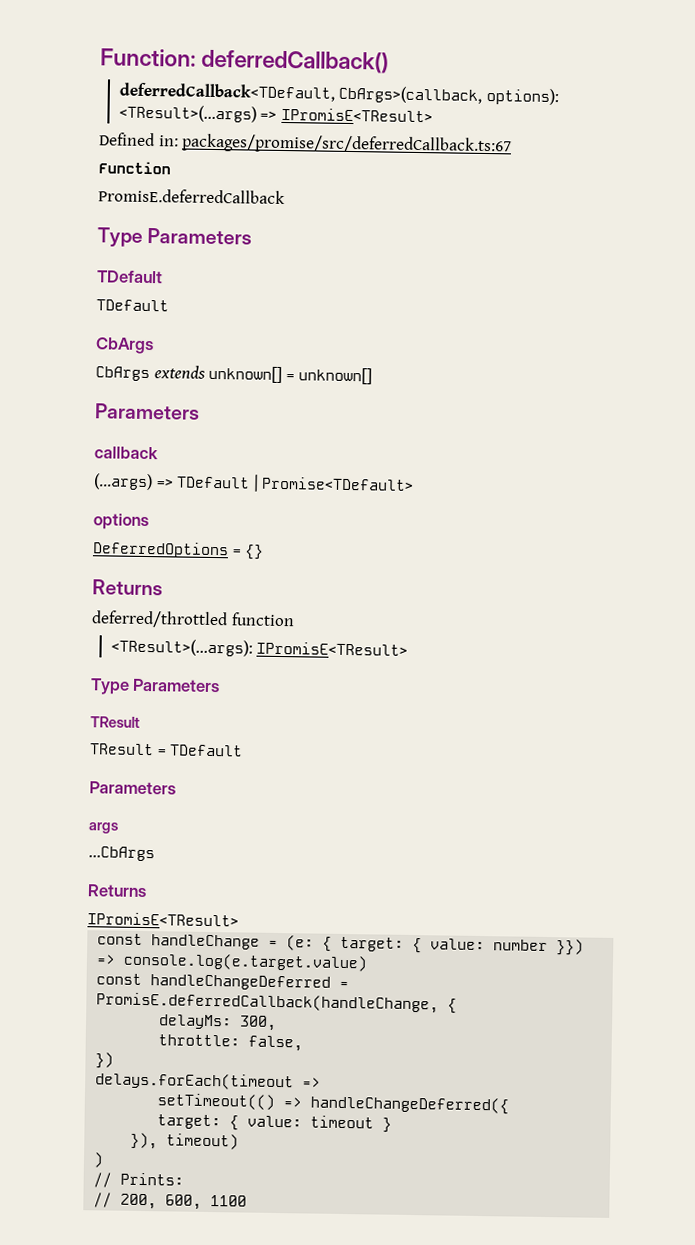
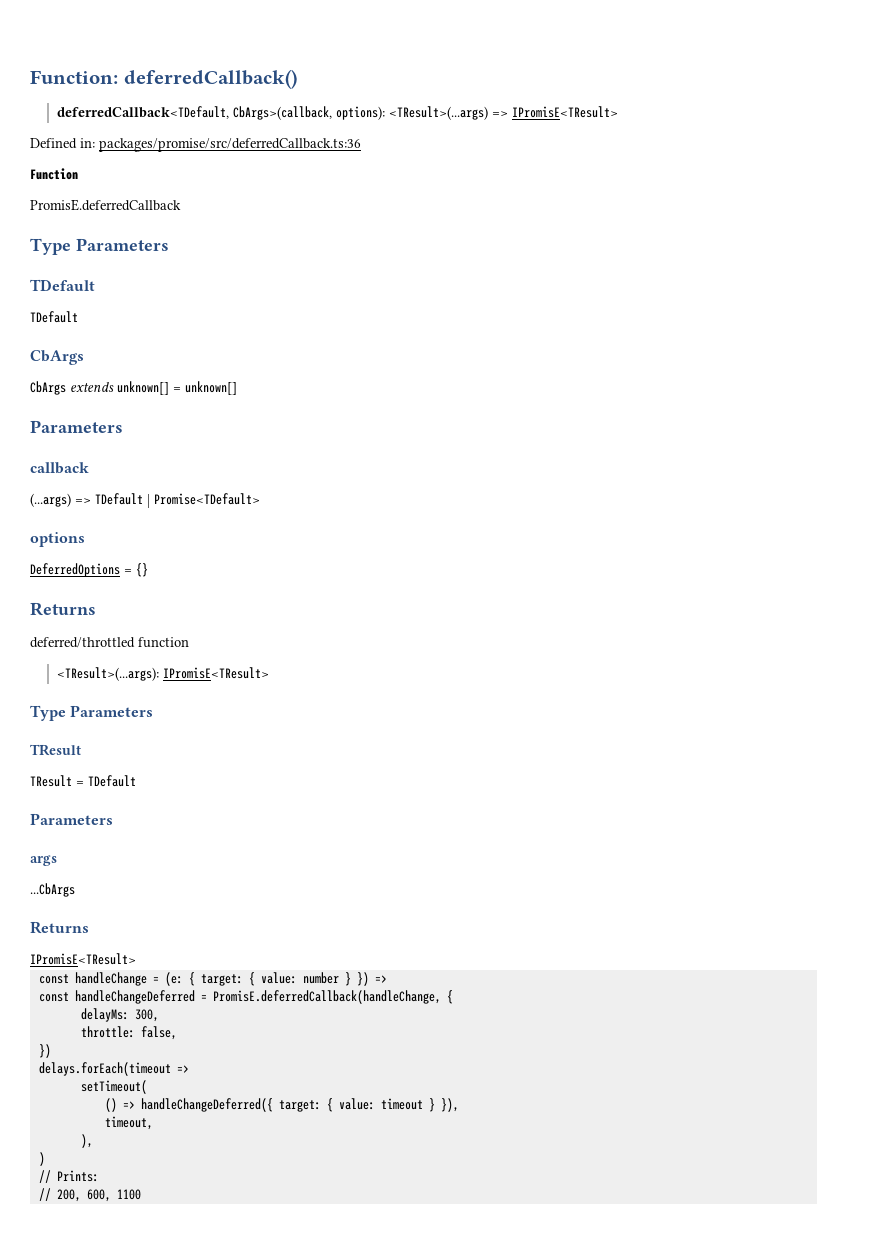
[181,133,513,156] packages/promise/src/deferredCallback.ts:67 -> [99,138,361,152] packages/promise/src/deferredCallback.ts:36
[556,939,585,956] [96,952,369,972] }}) => console.log(e.target.value) -> [344,972,387,986] } }) =>
[157,1093,276,1110] setTimeout(() -> [80,1080,147,1094] [104,1098,117,1112] setTimeout( // ()
(510, 1105) // -> (273, 1105) none
[130,1132,240,1150] // }), timeout) -> [440,1098,459,1112] [104,1116,153,1130] [80,1134,93,1148] }), // timeout, // ),

